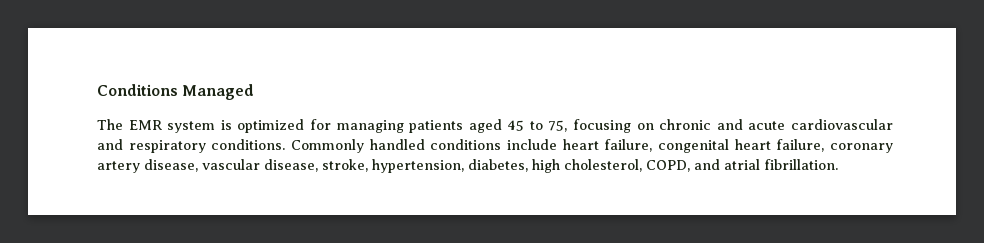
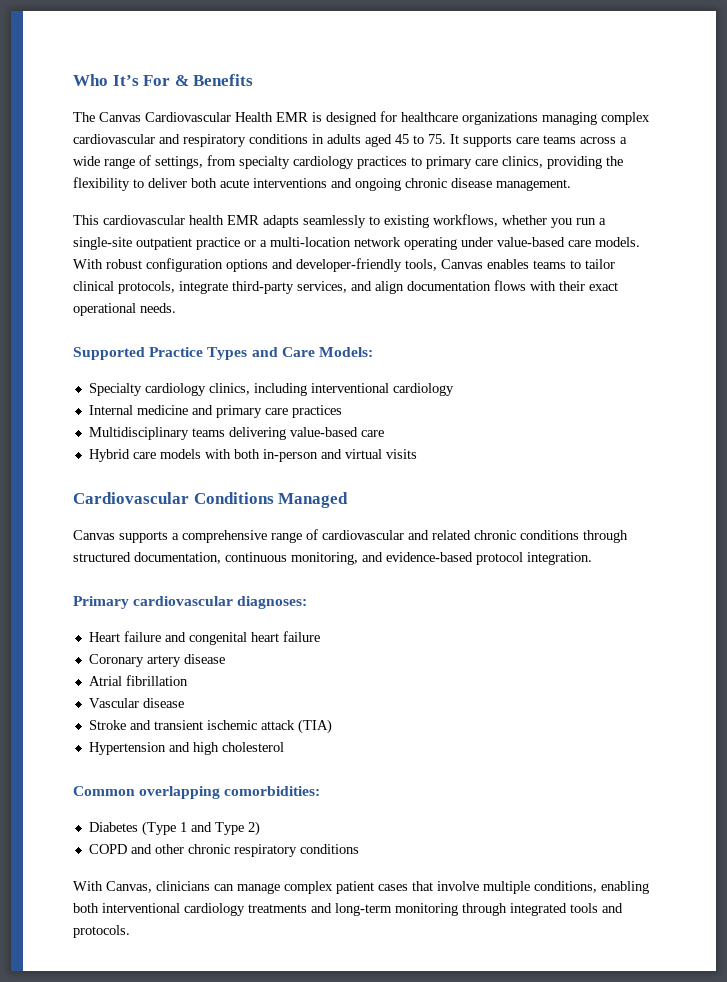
[97,84,255,100] [97,119,894,133] [97,139,893,153] [97,159,838,173] Conditions Managed // The EMR system is optimized for managing patients aged 45 to 75, focusing on chronic and acute cardiovascular and respiratory conditions. Commonly handled conditions include heart failure, congenital heart failure, coronary artery disease, vascular disease, stroke, hypertension, diabetes, high cholesterol, COPD, and atrial fibrillation. -> [73,74,254,86] [73,111,650,125] [73,134,627,147] [73,155,623,169] [73,177,571,191] [73,214,606,228] [73,237,640,250] [73,258,615,272] [73,280,618,294] [73,303,176,316] [73,347,373,360] [88,383,454,396] [88,405,342,418] [88,427,384,440] [88,449,417,462] [73,492,349,508] [73,529,628,543] [73,552,592,565] [73,596,308,609] [88,631,320,645] [88,654,225,667] [88,675,188,686] [88,698,184,708] [88,719,332,734] [88,742,284,755] [73,786,321,799] [88,821,260,836] [88,844,359,857] [73,881,649,894] [73,903,623,916] [73,925,130,938] Who It’s For & Benefits // The Canvas Cardiovascular Health EMR is designed for healthcare organizations managing complex cardiovascular and respiratory conditions in adults aged 45 to 75. It supports care teams across a wide range of settings, from specialty cardiology practices to primary care clinics, providing the flexibility to deliver both acute interventions and ongoing chronic disease management. // This cardiovascular health EMR adapts seamlessly to existing workflows, whether you run a single-site outpatient practice or a multi-location network operating under value-based care models. With robust configuration options and developer-friendly tools, Canvas enables teams to tailor clinical protocols, integrate third-party services, and align documentation flows with their exact operational needs. // Supported Practice Types and Care Models: // Specialty cardiology clinics, including interventional cardiology // Internal medicine and primary care practices // Multidisciplinary teams delivering value-based care // Hybrid care models with both in-person and virtual visits // Cardiovascular Conditions Managed // Canvas supports a comprehensive range of cardiovascular and related chronic conditions through structured documentation, continuous monitoring, and evidence-based protocol integration. // Primary cardiovascular diagnoses: // Heart failure and congenital heart failure // Coronary artery disease // Atrial fibrillation // Vascular disease // Stroke and transient ischemic attack (TIA) // Hypertension and high cholesterol // Common overlapping comorbidities: // Diabetes (Type 1 and Type 2) // COPD and other chronic respiratory conditions // With Canvas, clinicians can manage complex patient cases that involve multiple conditions, enabling both interventional cardiology treatments and long-term monitoring through integrated tools and protocols.

